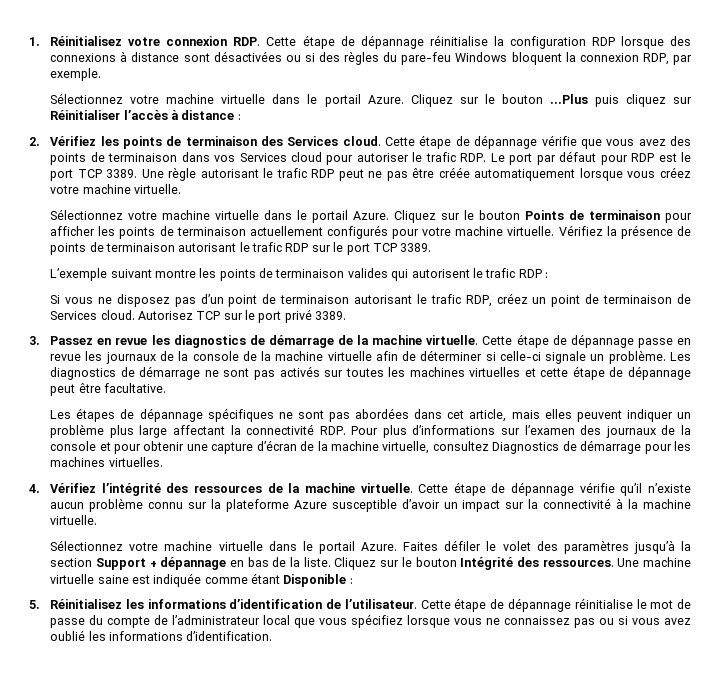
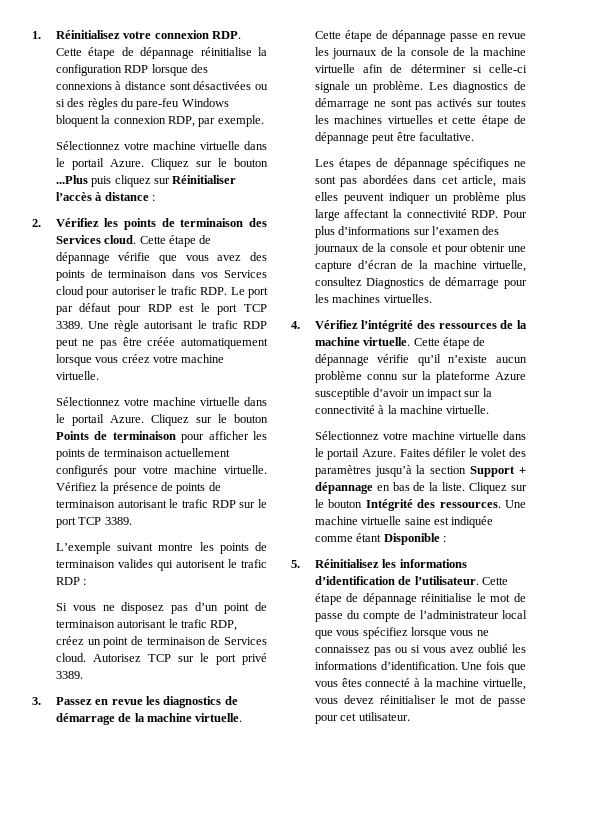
(273, 636) none -> [461,661,526,673] [314,678,526,690] [314,695,526,707] [314,712,410,724] Une fois que vous êtes connecté à la machine virtuelle, vous devez réinitialiser le mot de passe pour cet utilisateur.

